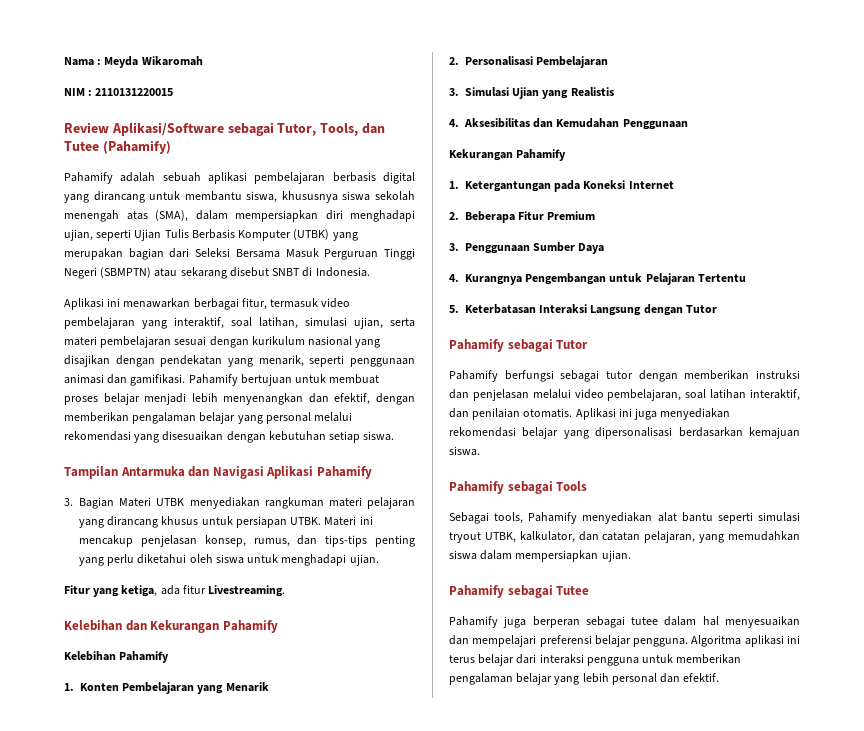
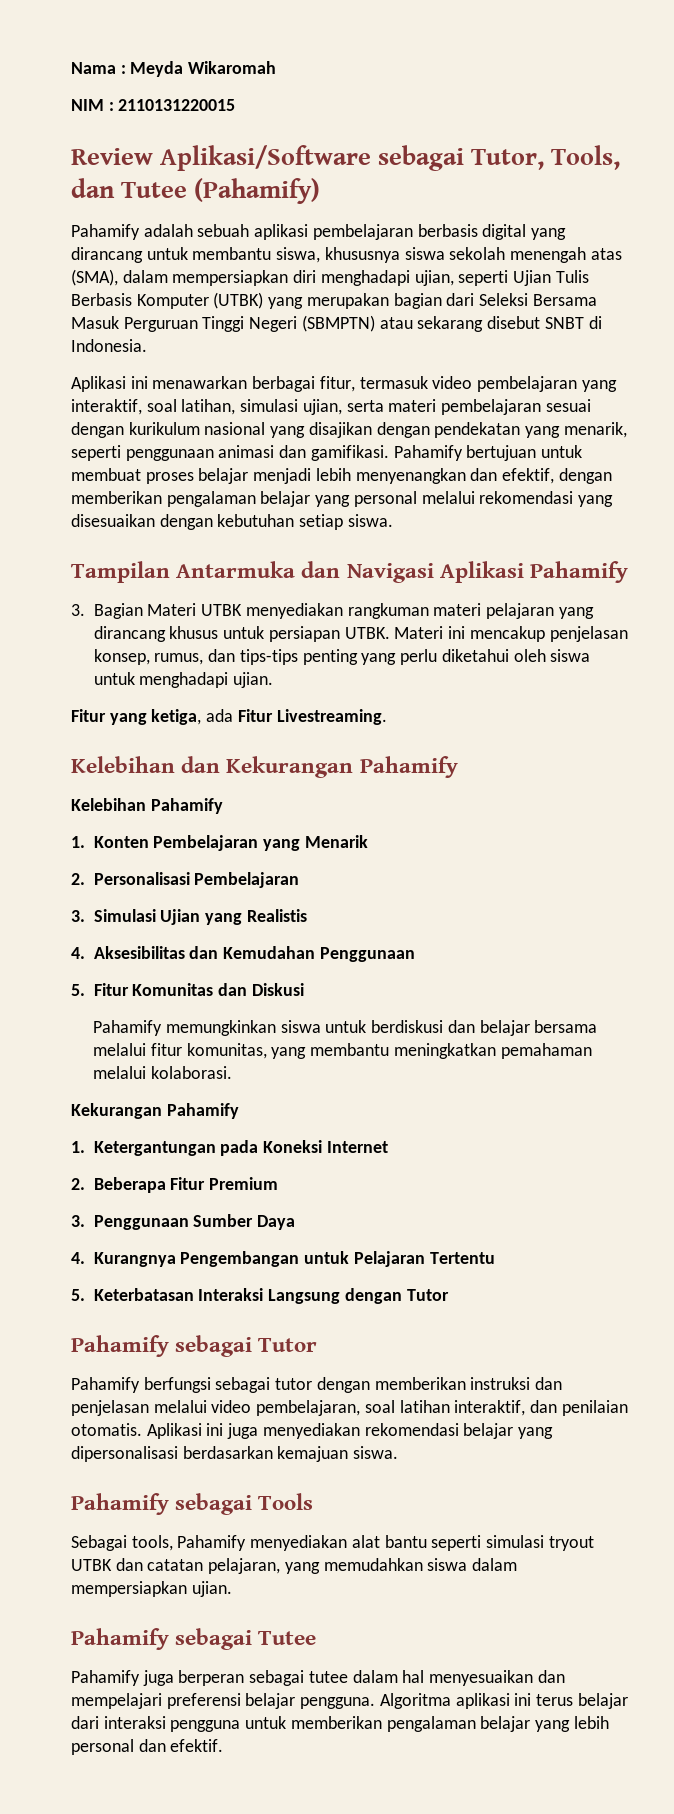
[182,585,206,594] fitur -> [237,709,273,722] Fitur
(688, 124) none -> [71,983,304,996] [93,1020,598,1036] [93,1043,592,1059] [93,1066,232,1079] // 5. Fitur Komunitas dan Diskusi // Pahamify memungkinkan siswa untuk berdiskusi dan belajar bersama melalui fitur komunitas, yang membantu meningkatkan pemahaman melalui kolaborasi.
[484,531,575,543] UTBK, kalkulator, -> [71,1559,112,1571] UTBK

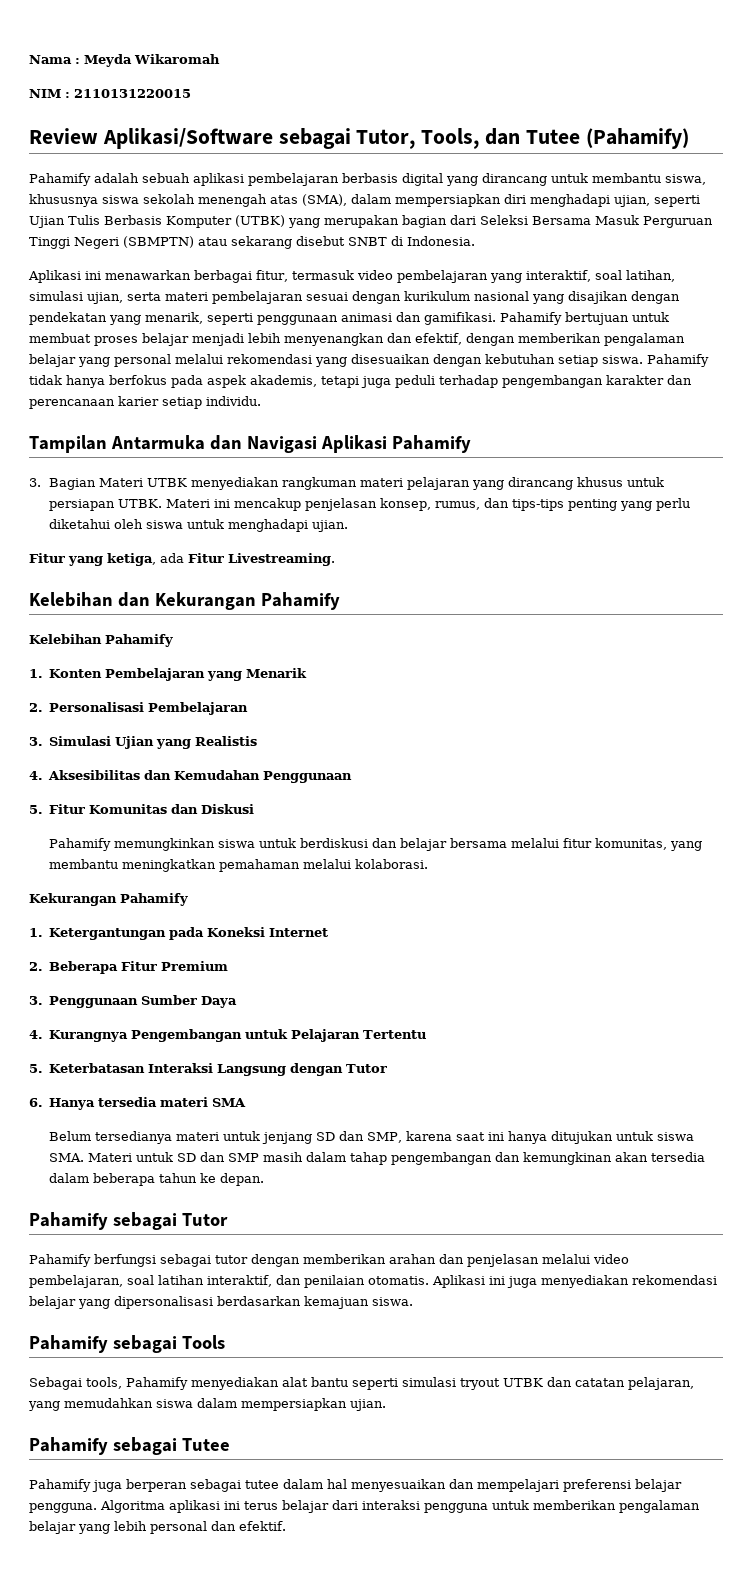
(393, 520) none -> [647,354,709,367] [29,375,692,388] [29,396,261,409] Pahamify tidak hanya berfokus pada aspek akademis, tetapi juga peduli terhadap pengembangan karakter dan perencanaan karier setiap individu.
(449, 1295) none -> [29,1097,247,1110] [48,1131,694,1144] [48,1152,705,1165] [48,1173,264,1186] // 6. Hanya tersedia materi SMA // Belum tersedianya materi untuk jenjang SD dan SMP, karena saat ini hanya ditujukan untuk siswa SMA. Materi untuk SD dan SMP masih dalam tahap pengembangan dan kemungkinan akan tersedia dalam beberapa tahun ke depan.
[470,1377,531,1390] instruksi -> [389,1254,436,1264] arahan

